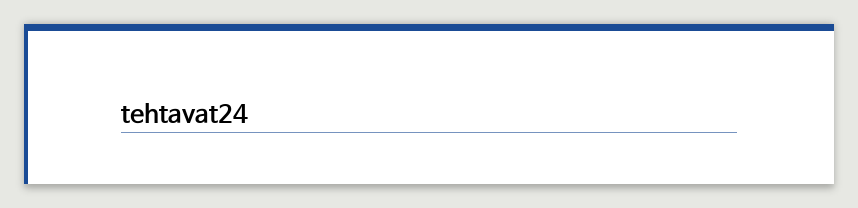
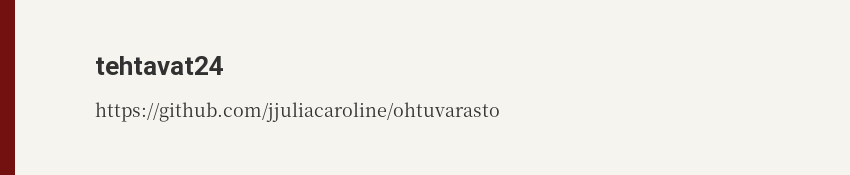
(248, 113) none -> [95,102,500,122] // https://github.com/jjuliacaroline/ohtuvarasto

